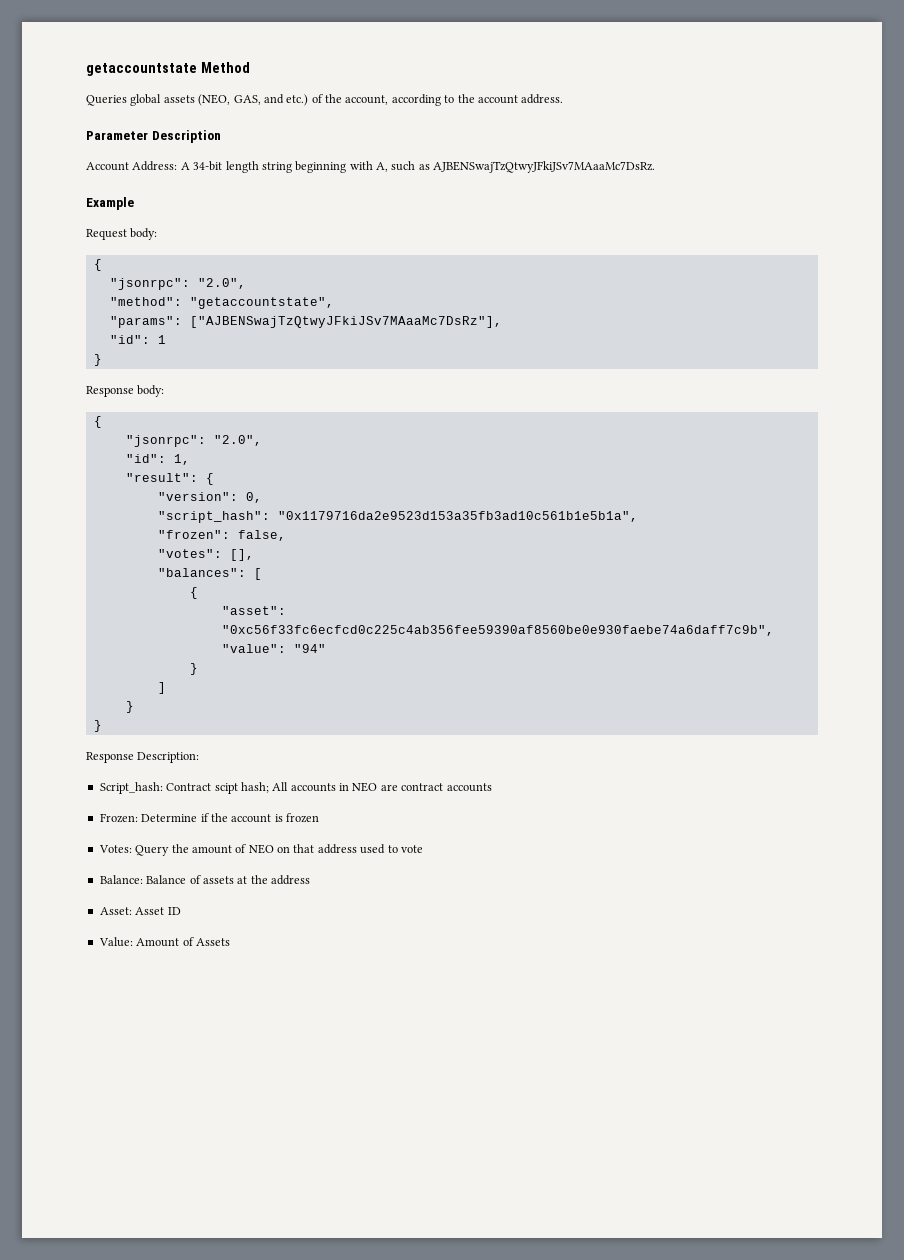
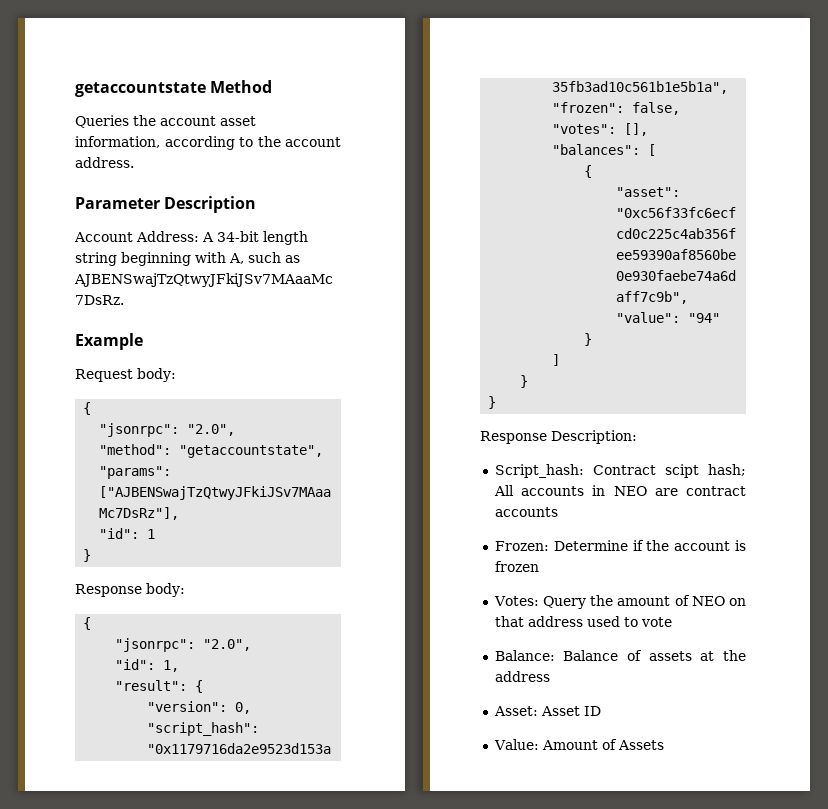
[130,94,389,106] global assets (NEO, GAS, and etc.) of the account, -> [133,115,256,126] [75,136,160,148] the account asset information,

